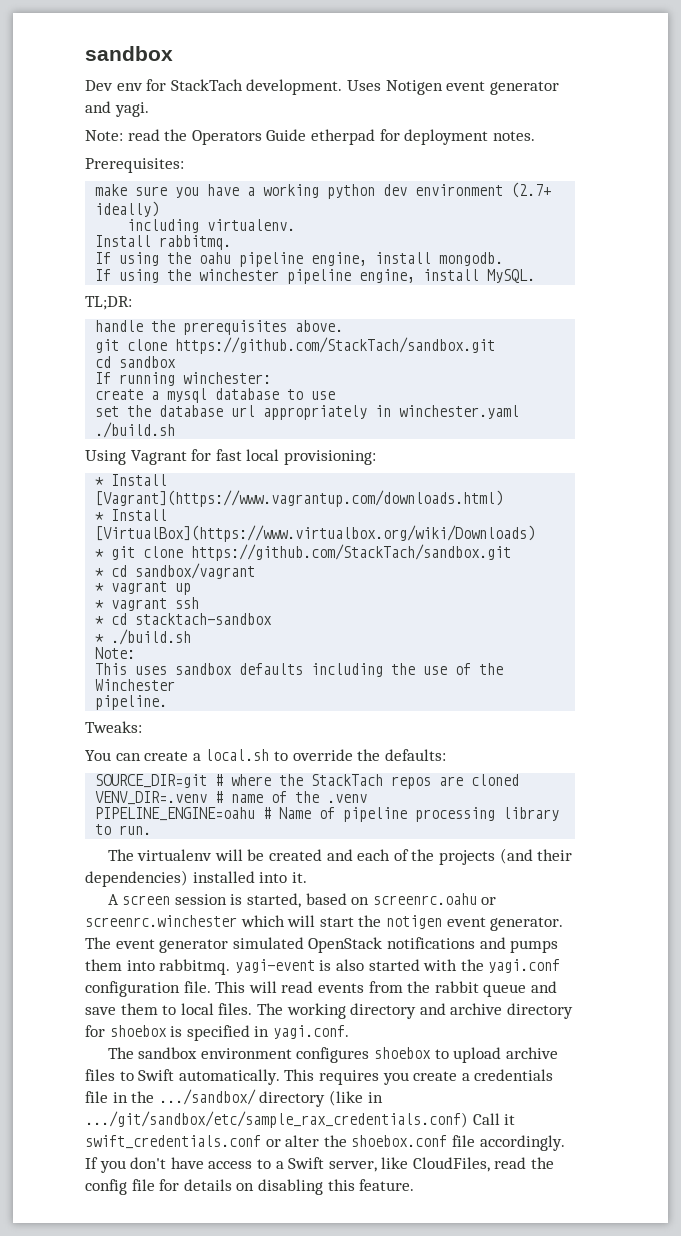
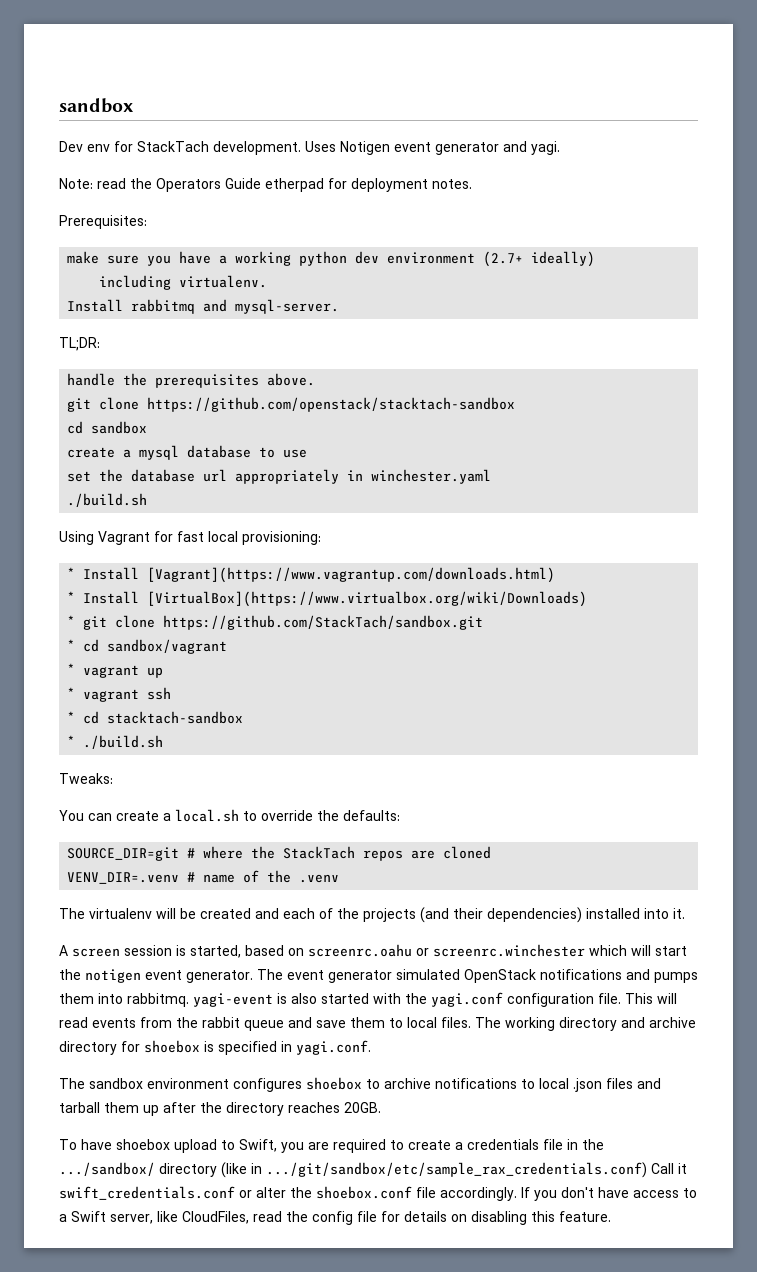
[159,235,232,250] [95,252,504,267] [95,269,536,284] rabbitmq. // If using the oahu pipeline engine, install mongodb. // If using the winchester pipeline engine, install MySQL. -> [131,299,340,314] rabbitmq and mysql-server.
[175,337,496,354] https://github.com/StackTach/sandbox.git -> [147,397,516,412] https://github.com/openstack/stacktach-sandbox
[95,372,272,386] // If running winchester: -> (148, 427) none
[95,647,136,659] [95,663,504,677] [95,679,176,691] [95,695,168,710] // Note: // This uses sandbox defaults including the use of the Winchester // pipeline. -> (164, 742) none
[95,807,560,822] [95,824,152,835] // PIPELINE_ENGINE=oahu # Name of pipeline processing library to run. -> (340, 878) none
[453,1047,558,1063] [85,1069,409,1085] upload archive files to Swift automatically. This requires you -> [384,1078,661,1092] [59,1102,381,1116] [59,1139,404,1153] archive notifications to local .json files and tarball them up after the directory reaches 20GB. // To have shoebox upload to Swift, you are required to

